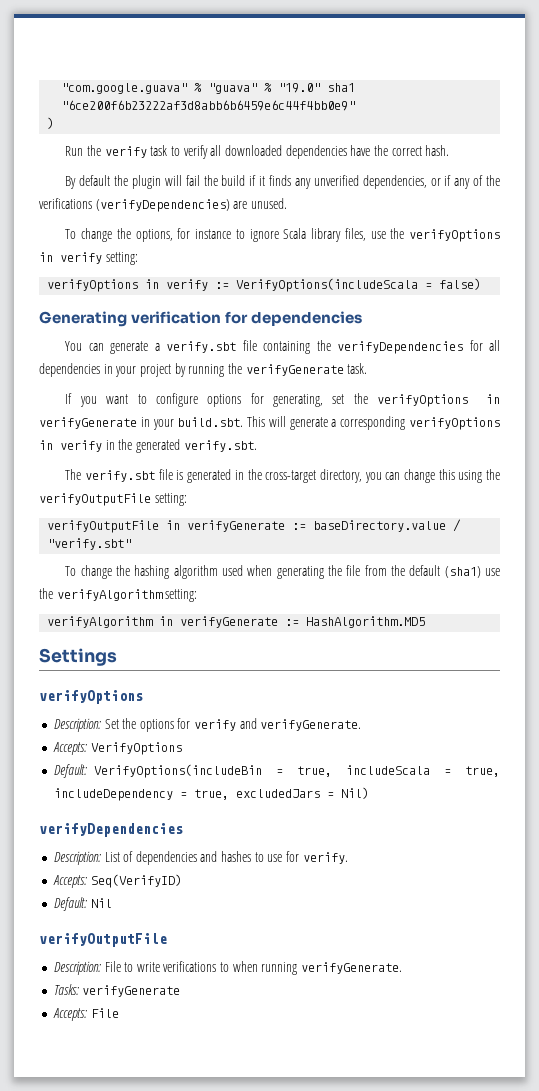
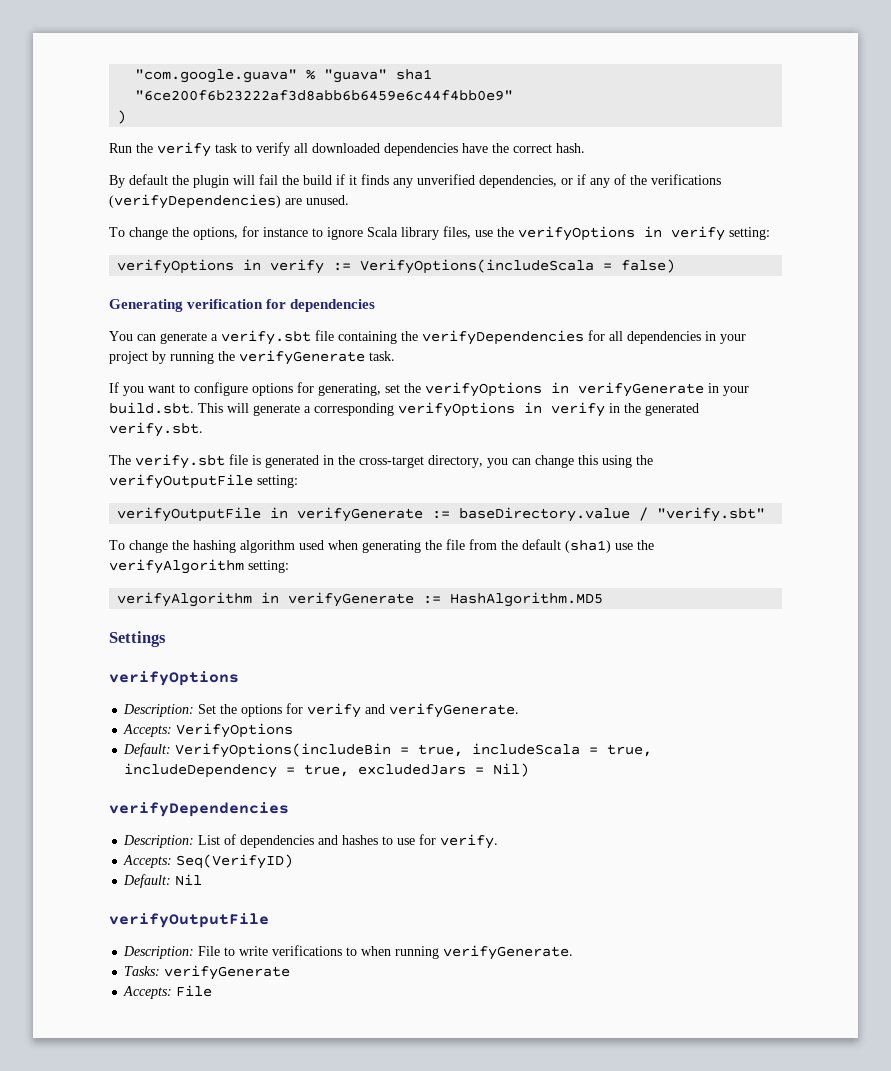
[264,83,321,93] % "19.0" -> (388, 76) none

